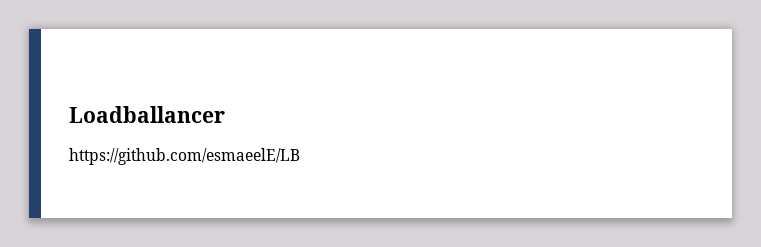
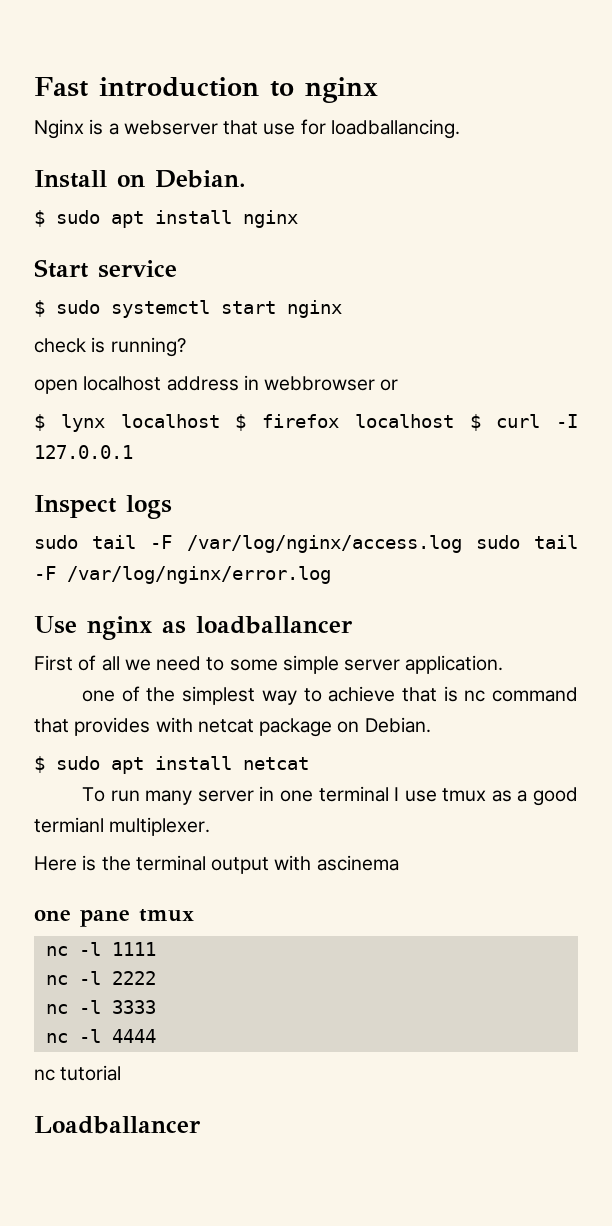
(69, 114) none -> [34,77,378,103] [34,119,460,139] [34,170,246,188] [34,210,298,228] [34,259,177,278] [34,300,342,318] [34,337,186,357] [34,375,399,394] [34,414,578,432] [34,445,133,459] [34,495,172,519] [34,535,578,553] [34,566,331,584] [34,616,353,640] [34,655,504,674] [82,686,578,705] [34,717,431,737] [34,756,309,774] [82,786,579,806] [34,817,211,836] [34,855,399,874] [34,909,194,927] [45,942,156,956] [45,971,156,985] [45,1000,156,1014] [45,1029,156,1043] [34,1065,122,1081] Fast introduction to nginx // Nginx is a webserver that use for loadballancing. // Install on Debian. // $ sudo apt install nginx // Start service // $ sudo systemctl start nginx // check is running? // open localhost address in webbrowser or // $ lynx localhost $ firefox localhost $ curl -I 127.0.0.1 // Inspect logs // sudo tail -F /var/log/nginx/access.log sudo tail -F /var/log/nginx/error.log // Use nginx as loadballancer // First of all we need to some simple server application. // one of the simplest way to achieve that is nc command that provides with netcat package on Debian. // $ sudo apt install netcat // To run many server in one terminal I use tmux as a good termianl multiplexer. // Here is the terminal output with ascinema // one pane tmux // nc -l 1111 // nc -l 2222 // nc -l 3333 // nc -l 4444 // nc tutorial //
[69,148,300,165] // https://github.com/esmaeelE/LB -> (201, 1125) none

